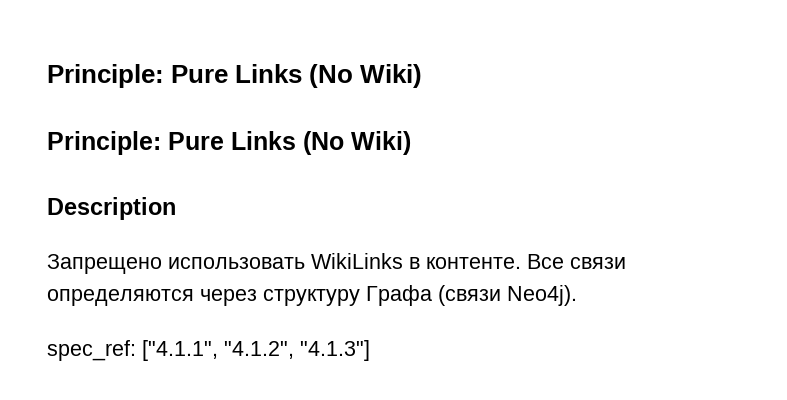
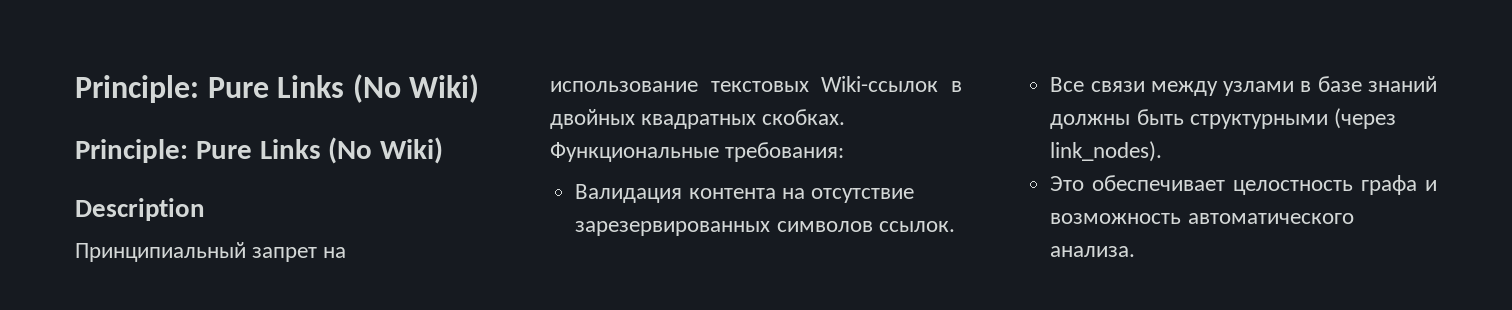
[47,253,626,274] [47,285,577,306] [47,340,370,361] Запрещено использовать WikiLinks в контенте. Все связи определяются через структуру Графа (связи Neo4j). // spec_ref: ["4.1.1", "4.1.2", "4.1.3"] -> [75,242,347,262] [550,76,962,92] [550,109,846,129] [550,142,845,162] [575,184,914,203] [575,221,955,236] [1050,76,1437,96] [1050,108,1396,129] [1050,141,1163,162] [1050,175,1437,195] [1050,213,1354,224] [1050,246,1136,257] Принципиальный запрет на использование текстовых Wiki-ссылок в двойных квадратных скобках. Функциональные требования: // Валидация контента на отсутствие зарезервированных символов ссылок. // Все связи между узлами в базе знаний должны быть структурными (через link_nodes). // Это обеспечивает целостность графа и возможность автоматического анализа.

